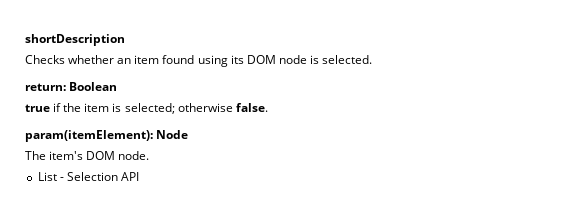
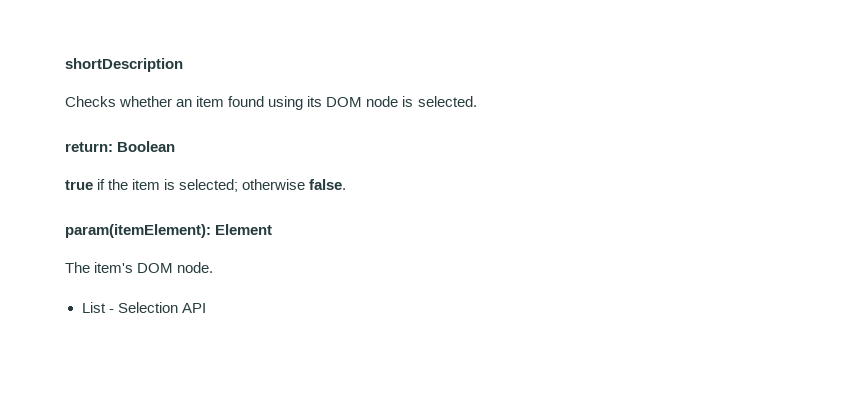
[156,130,189,139] Node -> [215,224,273,235] Element

